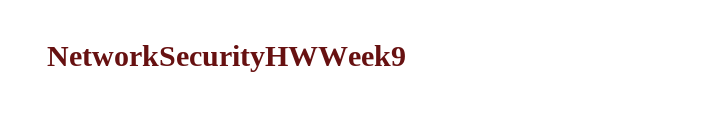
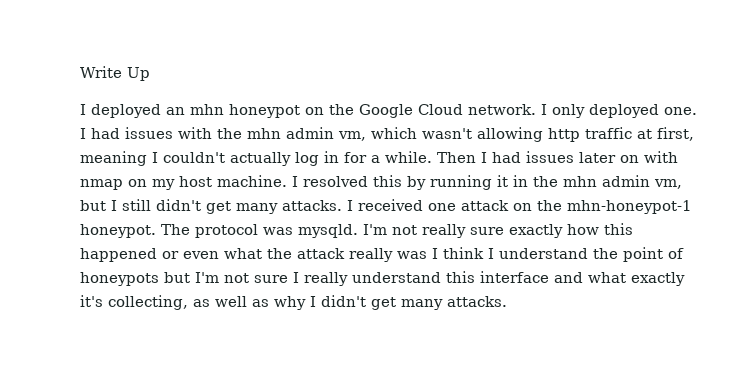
[47,45,406,72] NetworkSecurityHWWeek9 -> [80,66,150,81] [80,104,697,118] [80,127,694,142] [80,151,678,166] [80,175,682,190] [80,199,692,214] [80,223,633,238] [80,247,684,262] [80,271,685,286] [80,295,507,310] Write Up // I deployed an mhn honeypot on the Google Cloud network. I only deployed one. I had issues with the mhn admin vm, which wasn't allowing http traffic at first, meaning I couldn't actually log in for a while. Then I had issues later on with nmap on my host machine. I resolved this by running it in the mhn admin vm, but I still didn't get many attacks. I received one attack on the mhn-honeypot-1 honeypot. The protocol was mysqld. I'm not really sure exactly how this happened or even what the attack really was I think I understand the point of honeypots but I'm not sure I really understand this interface and what exactly it's collecting, as well as why I didn't get many attacks.

